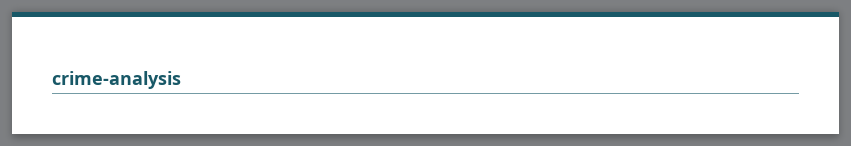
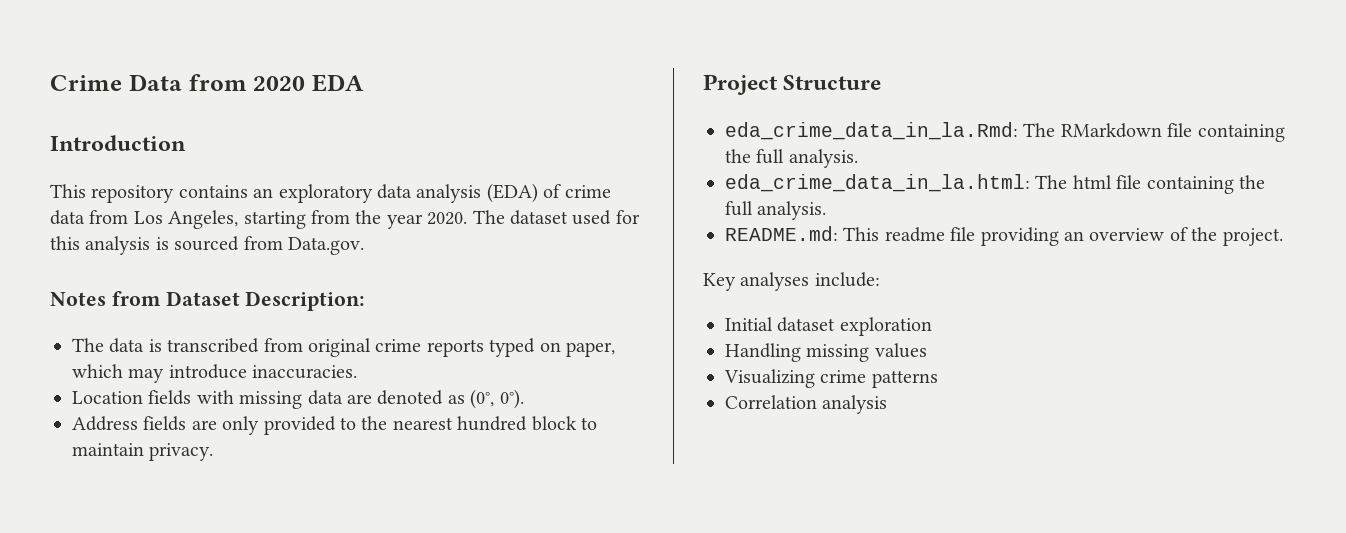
[52,71,181,89] crime-analysis -> [50,74,364,92] [50,135,186,151] [50,183,611,203] [50,210,640,229] [50,236,364,255] [50,291,366,311] [72,338,615,357] [72,364,358,383] [72,389,524,409] [72,416,597,435] [72,443,214,461] [703,74,882,95] [725,122,1285,142] [725,149,858,168] [725,174,1265,194] [725,201,827,220] [725,226,1283,246] [703,272,880,291] [725,317,932,336] [725,343,927,362] [724,369,938,388] [725,395,888,414] Crime Data from 2020 EDA // Introduction // This repository contains an exploratory data analysis (EDA) of crime data from Los Angeles, starting from the year 2020. The dataset used for this analysis is sourced from Data.gov. // Notes from Dataset Description: // The data is transcribed from original crime reports typed on paper, which may introduce inaccuracies. // Location fields with missing data are denoted as (0°, 0°). // Address fields are only provided to the nearest hundred block to maintain privacy. // Project Structure // eda_crime_data_in_la.Rmd: The RMarkdown file containing the full analysis. // eda_crime_data_in_la.html: The html file containing the full analysis. // README.md: This readme file providing an overview of the project. // Key analyses include: // Initial dataset exploration // Handling missing values // Visualizing crime patterns // Correlation analysis

